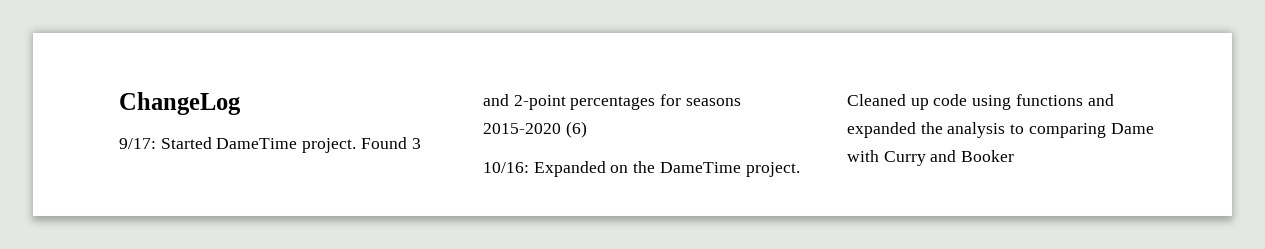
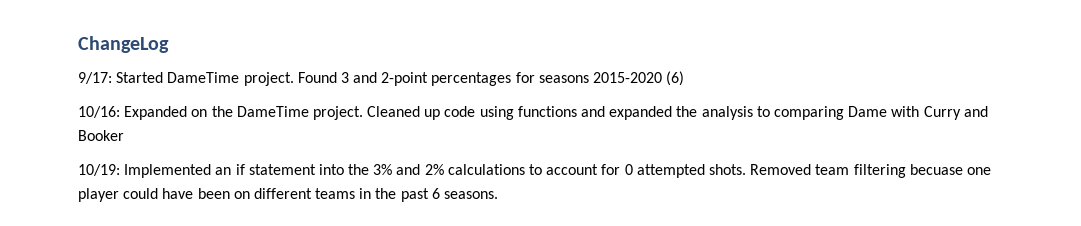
(1015, 156) none -> [78,164,991,178] [78,188,499,202] // 10/19: Implemented an if statement into the 3% and 2% calculations to account for 0 attempted shots. Removed team filtering becuase one player could have been on different teams in the past 6 seasons.

